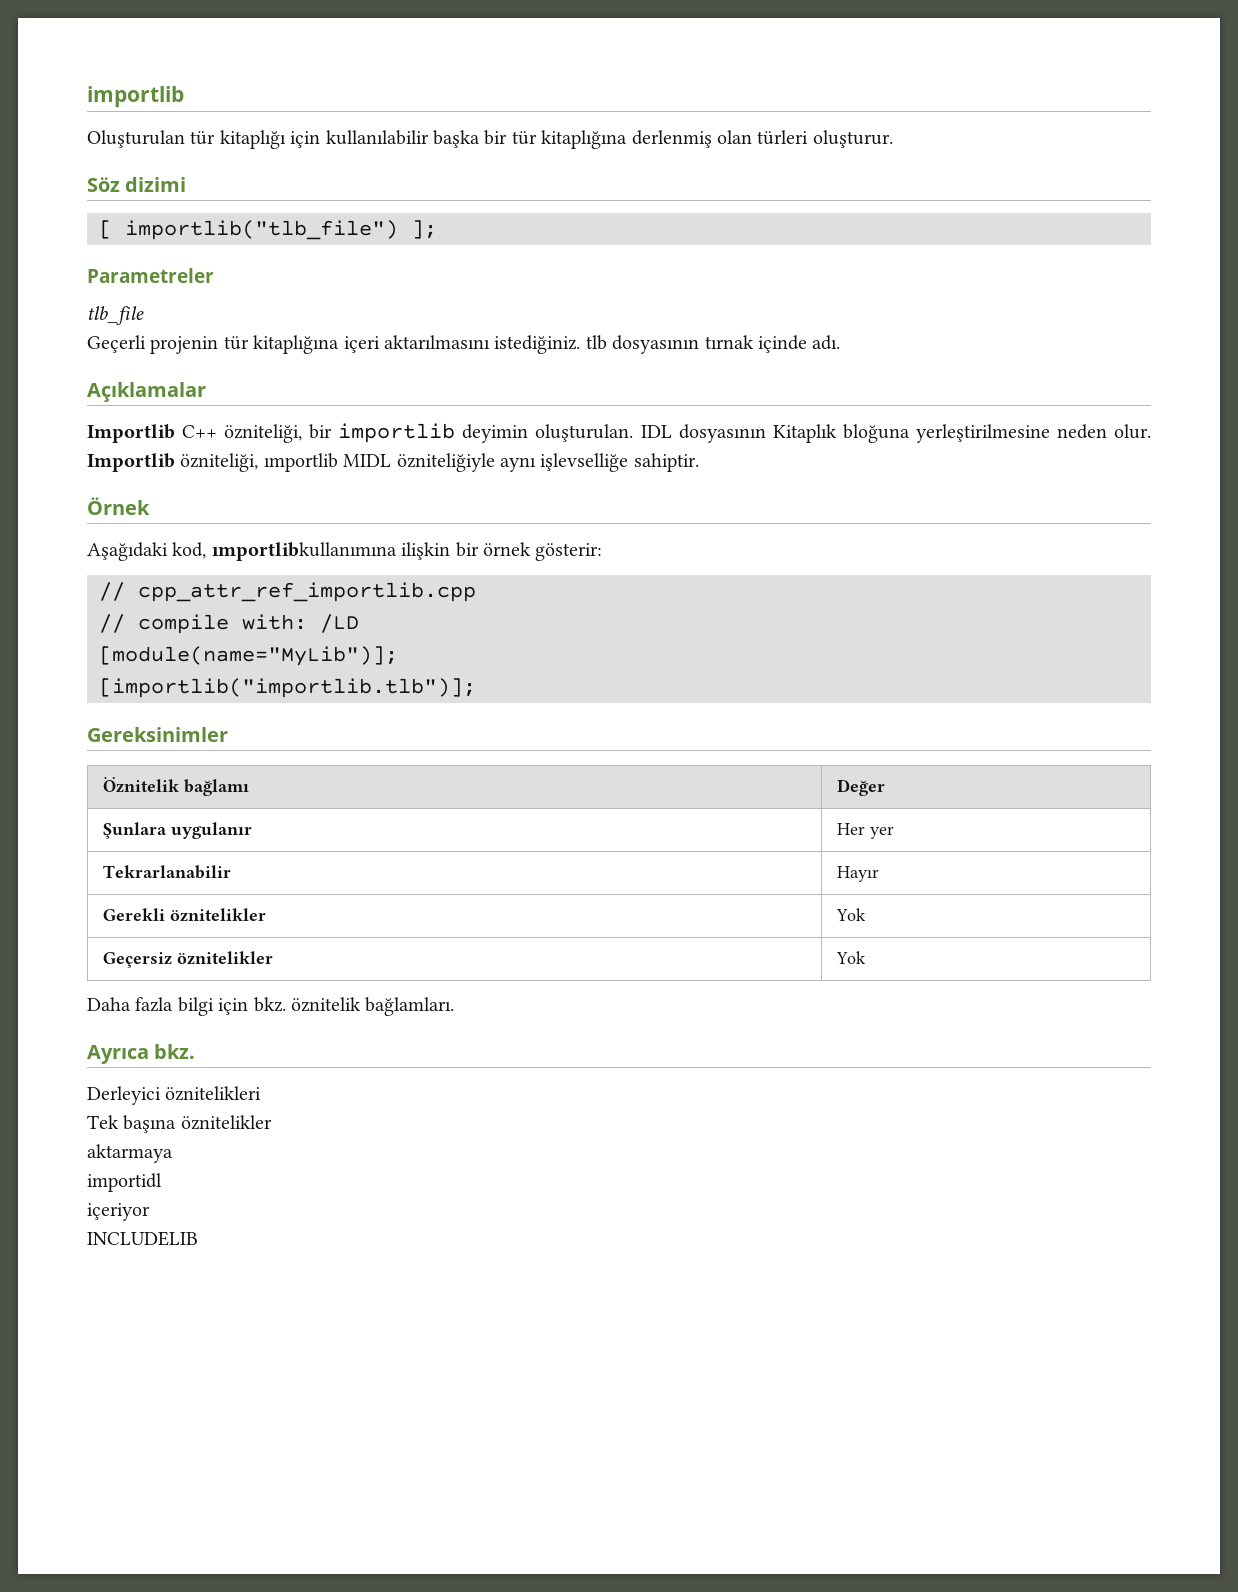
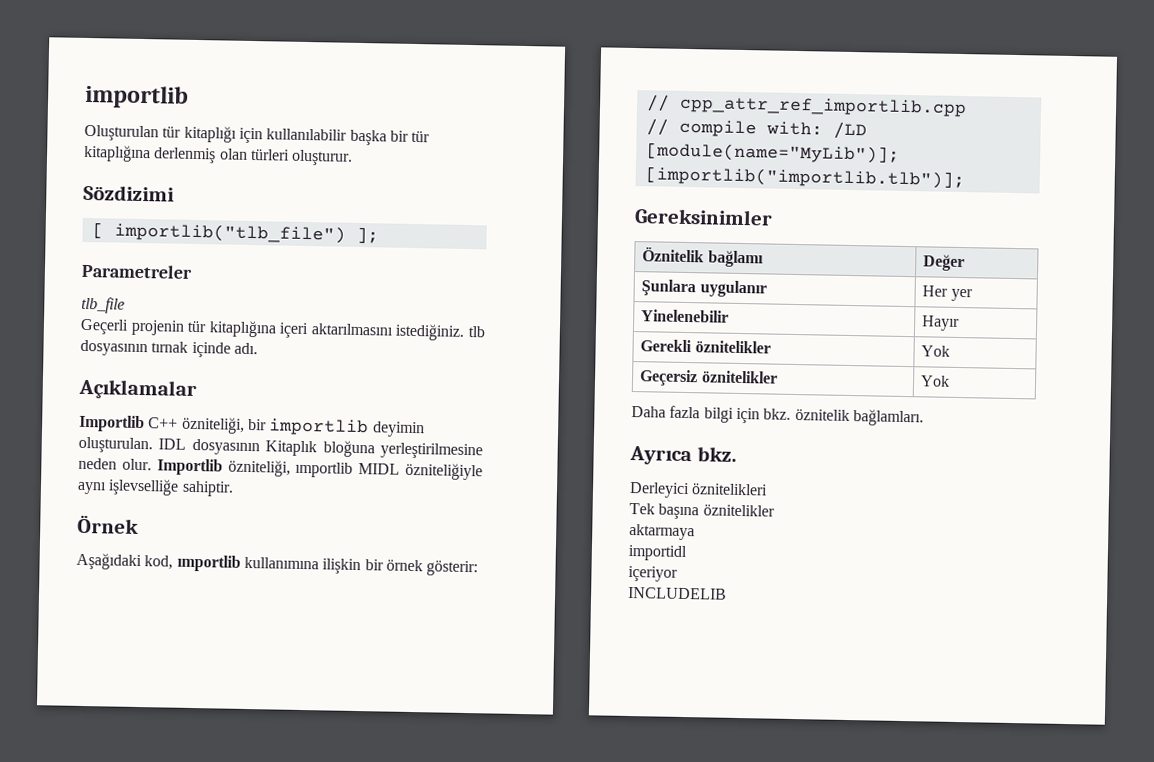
[87,177,187,192] Söz dizimi -> [83,184,175,202] Sözdizimi
[211,542,397,561] ımportlibkullanımına -> [176,554,319,572] ımportlib kullanımına
[102,865,231,879] Tekrarlanabilir -> [641,309,730,323] Yinelenebilir

